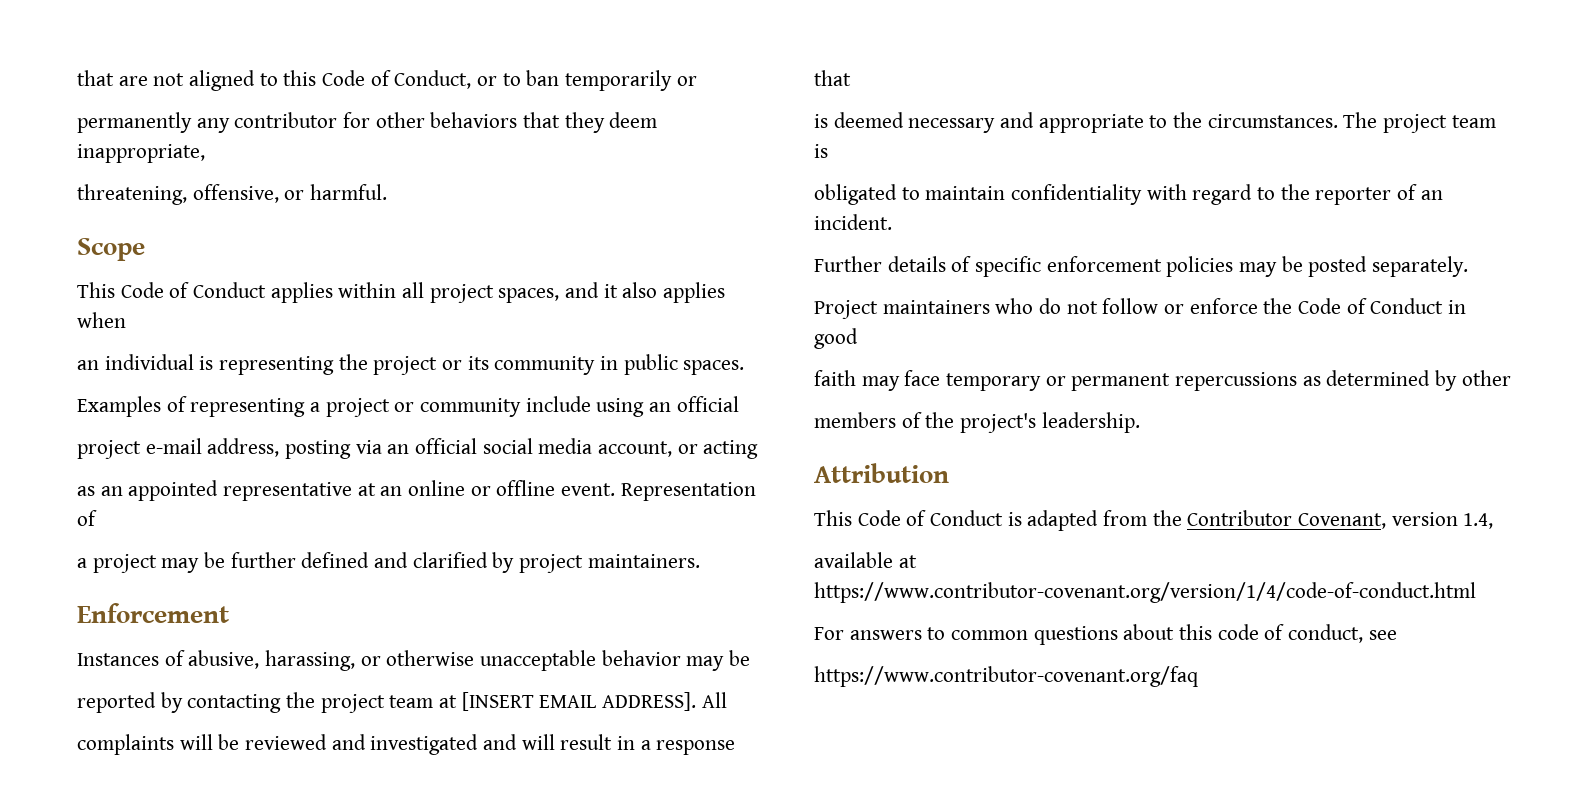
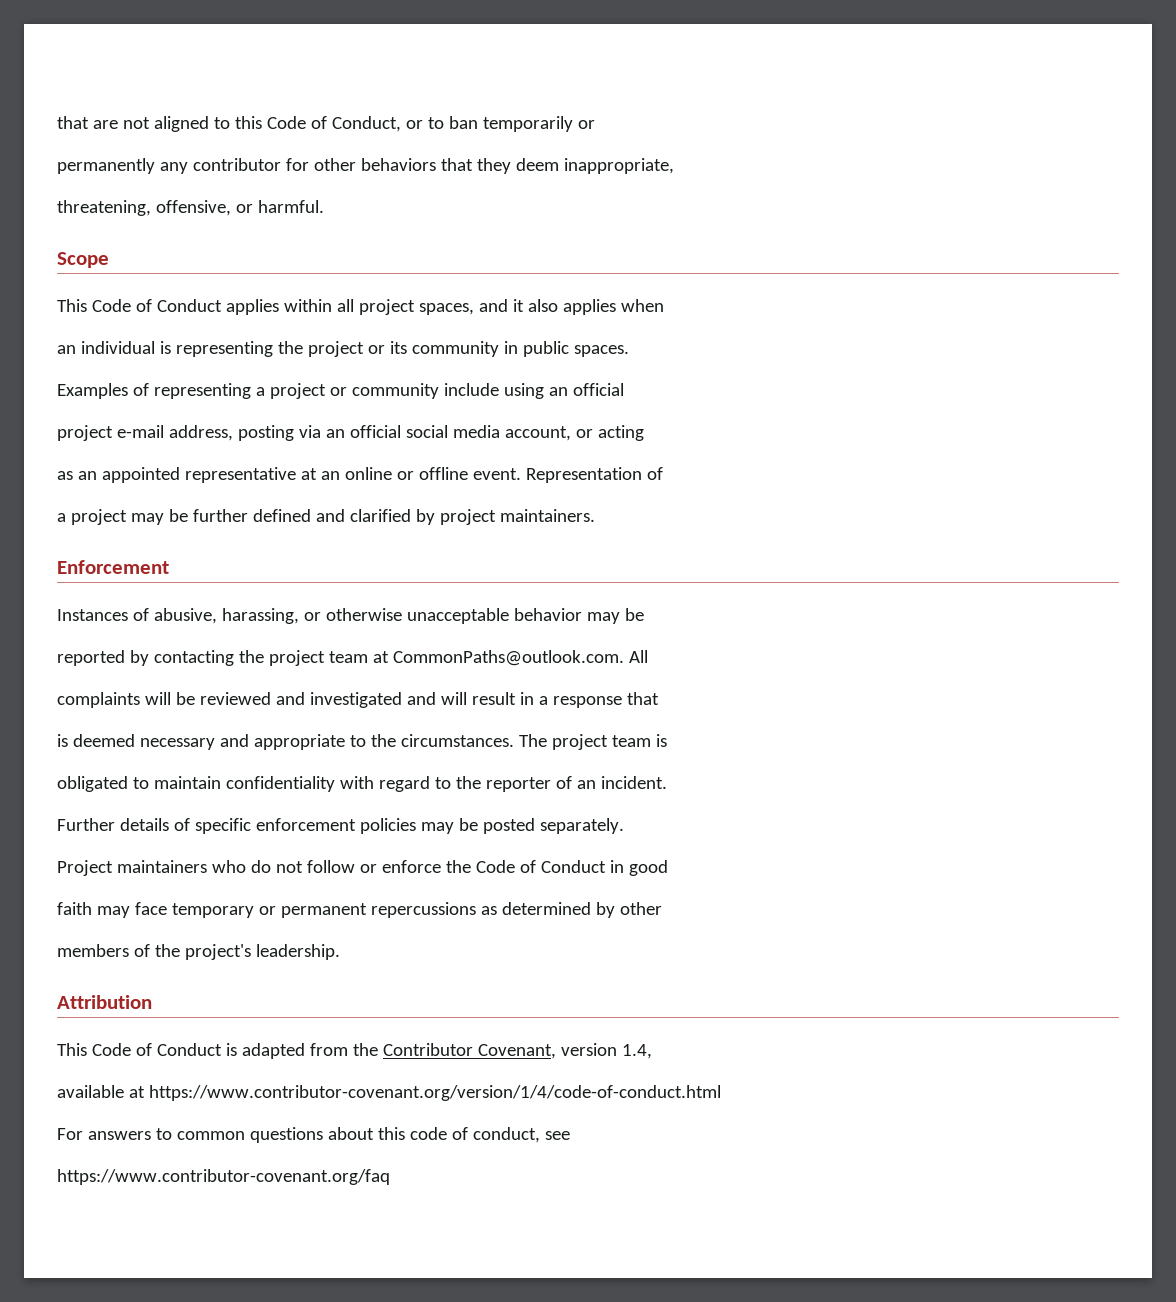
[461,692,697,711] [INSERT EMAIL ADDRESS]. -> [392,650,624,666] CommonPaths@outlook.com.

